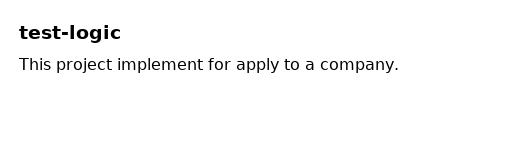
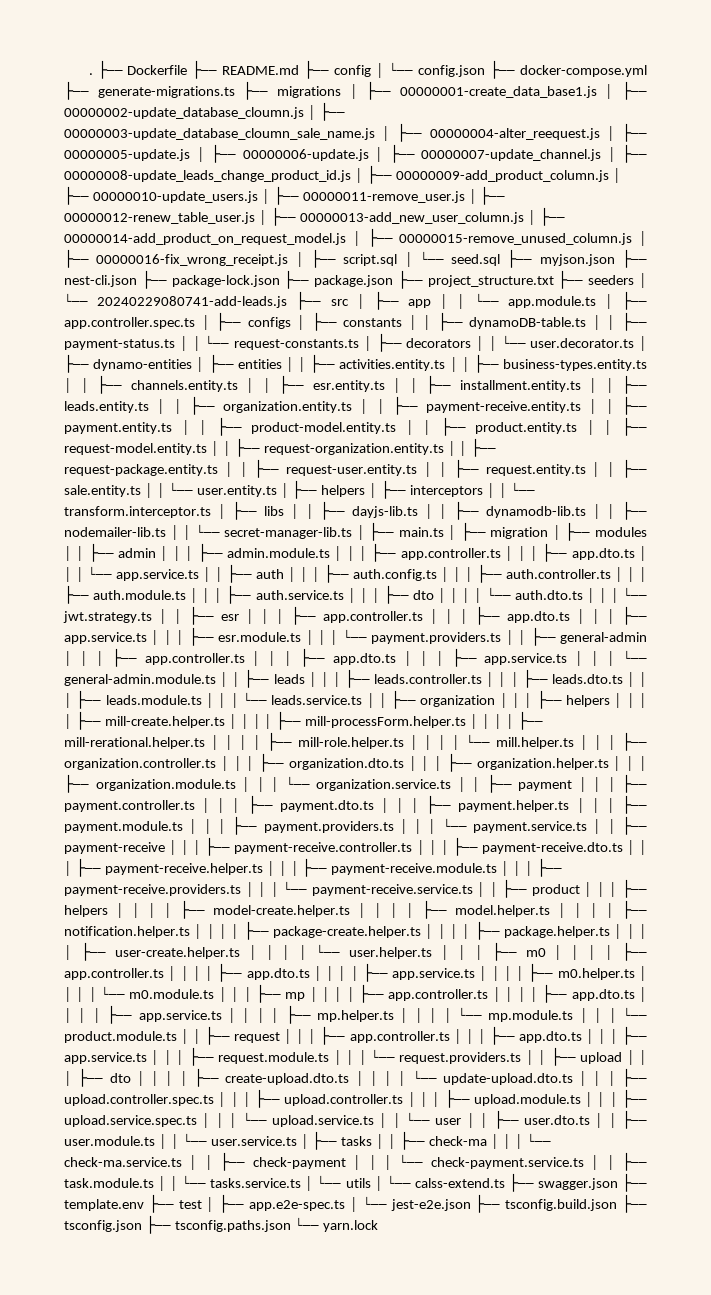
[19,25,121,43] [18,58,399,73] test-logic // This project implement for apply to a company. -> [88,60,647,79] [64,81,647,100] [64,102,345,121] [64,123,647,142] [64,144,647,163] [64,165,621,184] [64,186,506,205] [64,207,565,226] [64,228,647,247] [64,249,647,268] [64,270,647,289] [64,291,647,310] [64,312,648,331] [64,333,647,352] [64,354,647,373] [64,375,647,394] [64,396,647,415] [64,417,647,436] [64,438,497,457] [64,459,648,478] [64,480,535,499] [64,501,647,520] [64,522,648,541] [64,543,647,562] [64,564,647,583] [64,585,647,604] [63,606,647,625] [64,627,648,646] [64,648,648,667] [64,669,647,688] [64,690,647,709] [64,711,543,730] [64,732,647,751] [64,753,647,772] [64,774,647,793] [64,795,647,814] [64,816,647,835] [64,837,647,856] [64,858,563,877] [64,879,648,898] [64,900,647,919] [64,921,648,940] [64,942,648,961] [64,963,647,982] [64,984,648,1003] [64,1005,647,1024] [64,1026,647,1045] [64,1047,647,1066] [64,1068,648,1087] [64,1089,648,1108] [64,1110,647,1129] [64,1131,551,1150] [64,1152,647,1171] [64,1173,648,1192] [64,1194,647,1213] [64,1215,378,1234] . ├── Dockerfile ├── README.md ├── config │ └── config.json ├── docker-compose.yml ├── generate-migrations.ts ├── migrations │ ├── 00000001-create_data_base1.js │ ├── 00000002-update_database_cloumn.js │ ├── 00000003-update_database_cloumn_sale_name.js │ ├── 00000004-alter_reequest.js │ ├── 00000005-update.js │ ├── 00000006-update.js │ ├── 00000007-update_channel.js │ ├── 00000008-update_leads_change_product_id.js │ ├── 00000009-add_product_column.js │ ├── 00000010-update_users.js │ ├── 00000011-remove_user.js │ ├── 00000012-renew_table_user.js │ ├── 00000013-add_new_user_column.js │ ├── 00000014-add_product_on_request_model.js │ ├── 00000015-remove_unused_column.js │ ├── 00000016-fix_wrong_receipt.js │ ├── script.sql │ └── seed.sql ├── myjson.json ├── nest-cli.json ├── package-lock.json ├── package.json ├── project_structure.txt ├── seeders │ └── 20240229080741-add-leads.js ├── src │ ├── app │ │ └── app.module.ts │ ├── app.controller.spec.ts │ ├── configs │ ├── constants │ │ ├── dynamoDB-table.ts │ │ ├── payment-status.ts │ │ └── request-constants.ts │ ├── decorators │ │ └── user.decorator.ts │ ├── dynamo-entities │ ├── entities │ │ ├── activities.entity.ts │ │ ├── business-types.entity.ts │ │ ├── channels.entity.ts │ │ ├── esr.entity.ts │ │ ├── installment.entity.ts │ │ ├── leads.entity.ts │ │ ├── organization.entity.ts │ │ ├── payment-receive.entity.ts │ │ ├── payment.entity.ts │ │ ├── product-model.entity.ts │ │ ├── product.entity.ts │ │ ├── request-model.entity.ts │ │ ├── request-organization.entity.ts │ │ ├── request-package.entity.ts │ │ ├── request-user.entity.ts │ │ ├── request.entity.ts │ │ ├── sale.entity.ts │ │ └── user.entity.ts │ ├── helpers │ ├── interceptors │ │ └── transform.interceptor.ts │ ├── libs │ │ ├── dayjs-lib.ts │ │ ├── dynamodb-lib.ts │ │ ├── nodemailer-lib.ts │ │ └── secret-manager-lib.ts │ ├── main.ts │ ├── migration │ ├── modules │ │ ├── admin │ │ │ ├── admin.module.ts │ │ │ ├── app.controller.ts │ │ │ ├── app.dto.ts │ │ │ └── app.service.ts │ │ ├── auth │ │ │ ├── auth.config.ts │ │ │ ├── auth.controller.ts │ │ │ ├── auth.module.ts │ │ │ ├── auth.service.ts │ │ │ ├── dto │ │ │ │ └── auth.dto.ts │ │ │ └── jwt.strategy.ts │ │ ├── esr │ │ │ ├── app.controller.ts │ │ │ ├── app.dto.ts │ │ │ ├── app.service.ts │ │ │ ├── esr.module.ts │ │ │ └── payment.providers.ts │ │ ├── general-admin │ │ │ ├── app.controller.ts │ │ │ ├── app.dto.ts │ │ │ ├── app.service.ts │ │ │ └── general-admin.module.ts │ │ ├── leads │ │ │ ├── leads.controller.ts │ │ │ ├── leads.dto.ts │ │ │ ├── leads.module.ts │ │ │ └── leads.service.ts │ │ ├── organization │ │ │ ├── helpers │ │ │ │ ├── mill-create.helper.ts │ │ │ │ ├── mill-processForm.helper.ts │ │ │ │ ├── mill-rerational.helper.ts │ │ │ │ ├── mill-role.helper.ts │ │ │ │ └── mill.helper.ts │ │ │ ├── organization.controller.ts │ │ │ ├── organization.dto.ts │ │ │ ├── organization.helper.ts │ │ │ ├── organization.module.ts │ │ │ └── organization.service.ts │ │ ├── payment │ │ │ ├── payment.controller.ts │ │ │ ├── payment.dto.ts │ │ │ ├── payment.helper.ts │ │ │ ├── payment.module.ts │ │ │ ├── payment.providers.ts │ │ │ └── payment.service.ts │ │ ├── payment-receive │ │ │ ├── payment-receive.controller.ts │ │ │ ├── payment-receive.dto.ts │ │ │ ├── payment-receive.helper.ts │ │ │ ├── payment-receive.module.ts │ │ │ ├── payment-receive.providers.ts │ │ │ └── payment-receive.service.ts │ │ ├── product │ │ │ ├── helpers │ │ │ │ ├── model-create.helper.ts │ │ │ │ ├── model.helper.ts │ │ │ │ ├── notification.helper.ts │ │ │ │ ├── package-create.helper.ts │ │ │ │ ├── package.helper.ts │ │ │ │ ├── user-create.helper.ts │ │ │ │ └── user.helper.ts │ │ │ ├── m0 │ │ │ │ ├── app.controller.ts │ │ │ │ ├── app.dto.ts │ │ │ │ ├── app.service.ts │ │ │ │ ├── m0.helper.ts │ │ │ │ └── m0.module.ts │ │ │ ├── mp │ │ │ │ ├── app.controller.ts │ │ │ │ ├── app.dto.ts │ │ │ │ ├── app.service.ts │ │ │ │ ├── mp.helper.ts │ │ │ │ └── mp.module.ts │ │ │ └── product.module.ts │ │ ├── request │ │ │ ├── app.controller.ts │ │ │ ├── app.dto.ts │ │ │ ├── app.service.ts │ │ │ ├── request.module.ts │ │ │ └── request.providers.ts │ │ ├── upload │ │ │ ├── dto │ │ │ │ ├── create-upload.dto.ts │ │ │ │ └── update-upload.dto.ts │ │ │ ├── upload.controller.spec.ts │ │ │ ├── upload.controller.ts │ │ │ ├── upload.module.ts │ │ │ ├── upload.service.spec.ts │ │ │ └── upload.service.ts │ │ └── user │ │ ├── user.dto.ts │ │ ├── user.module.ts │ │ └── user.service.ts │ ├── tasks │ │ ├── check-ma │ │ │ └── check-ma.service.ts │ │ ├── check-payment │ │ │ └── check-payment.service.ts │ │ ├── task.module.ts │ │ └── tasks.service.ts │ └── utils │ └── calss-extend.ts ├── swagger.json ├── template.env ├── test │ ├── app.e2e-spec.ts │ └── jest-e2e.json ├── tsconfig.build.json ├── tsconfig.json ├── tsconfig.paths.json └── yarn.lock

